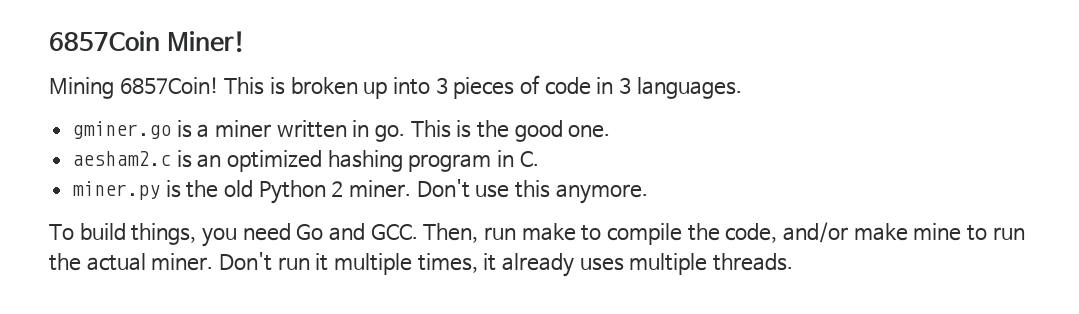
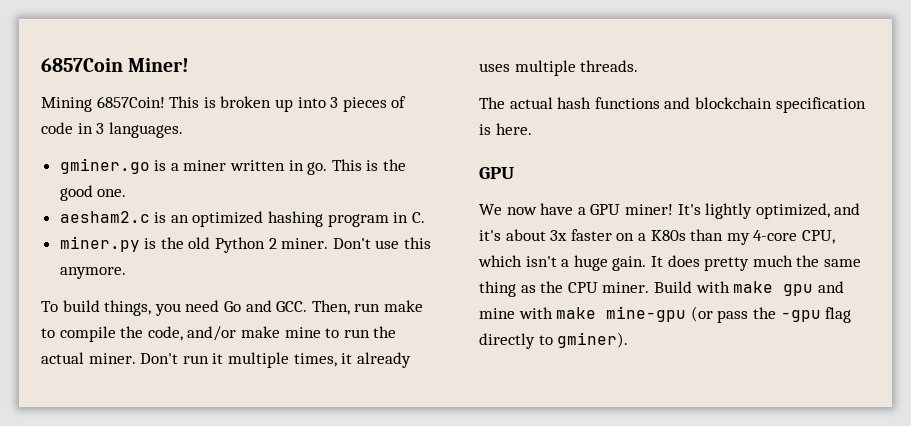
(794, 262) none -> [479,97,866,113] [479,123,532,135] [479,167,514,179] [479,203,861,219] [479,229,835,245] [478,255,861,271] [479,281,844,297] [479,306,852,323] [479,332,629,349] // The actual hash functions and blockchain specification is here. // GPU // We now have a GPU miner! It's lightly optimized, and it's about 3x faster on a K80s than my 4-core CPU, which isn't a huge gain. It does pretty much the same thing as the CPU miner. Build with make gpu and mine with make mine-gpu (or pass the -gpu flag directly to gminer).

